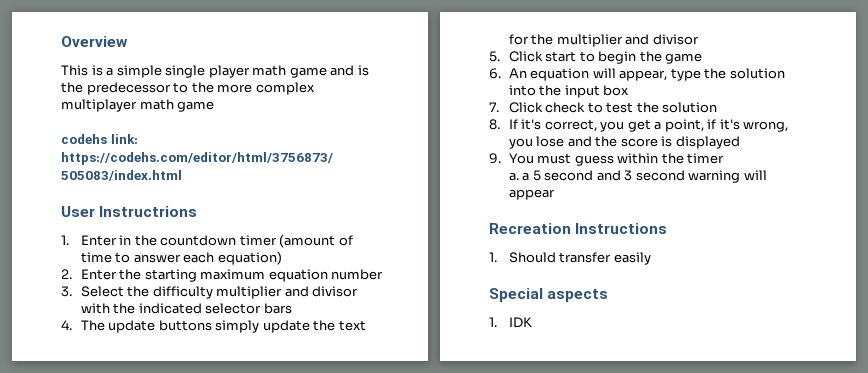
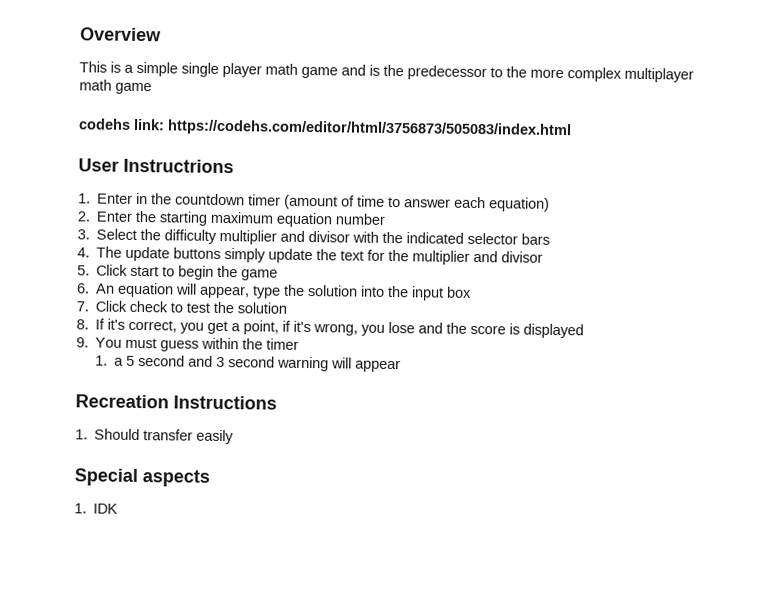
[508,172,519,181] a. -> [94,355,108,366] 1.

